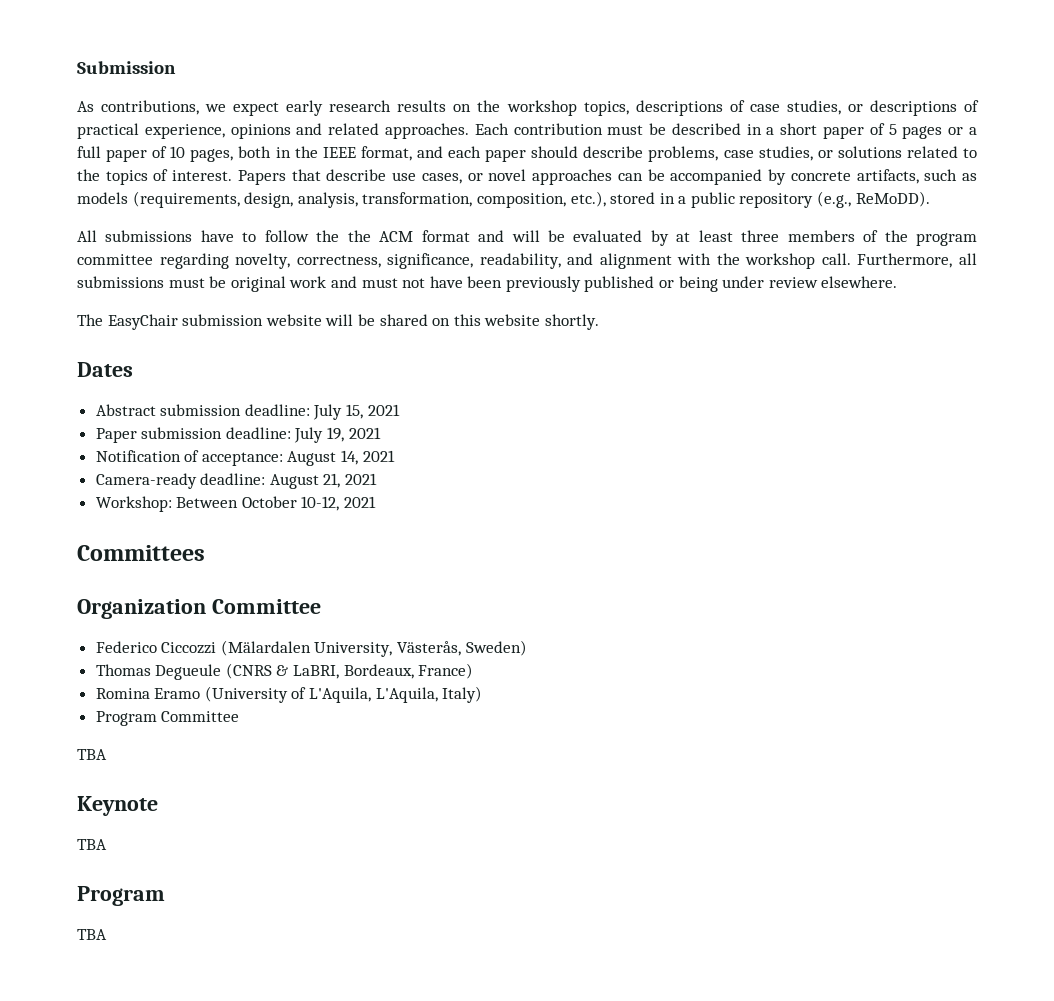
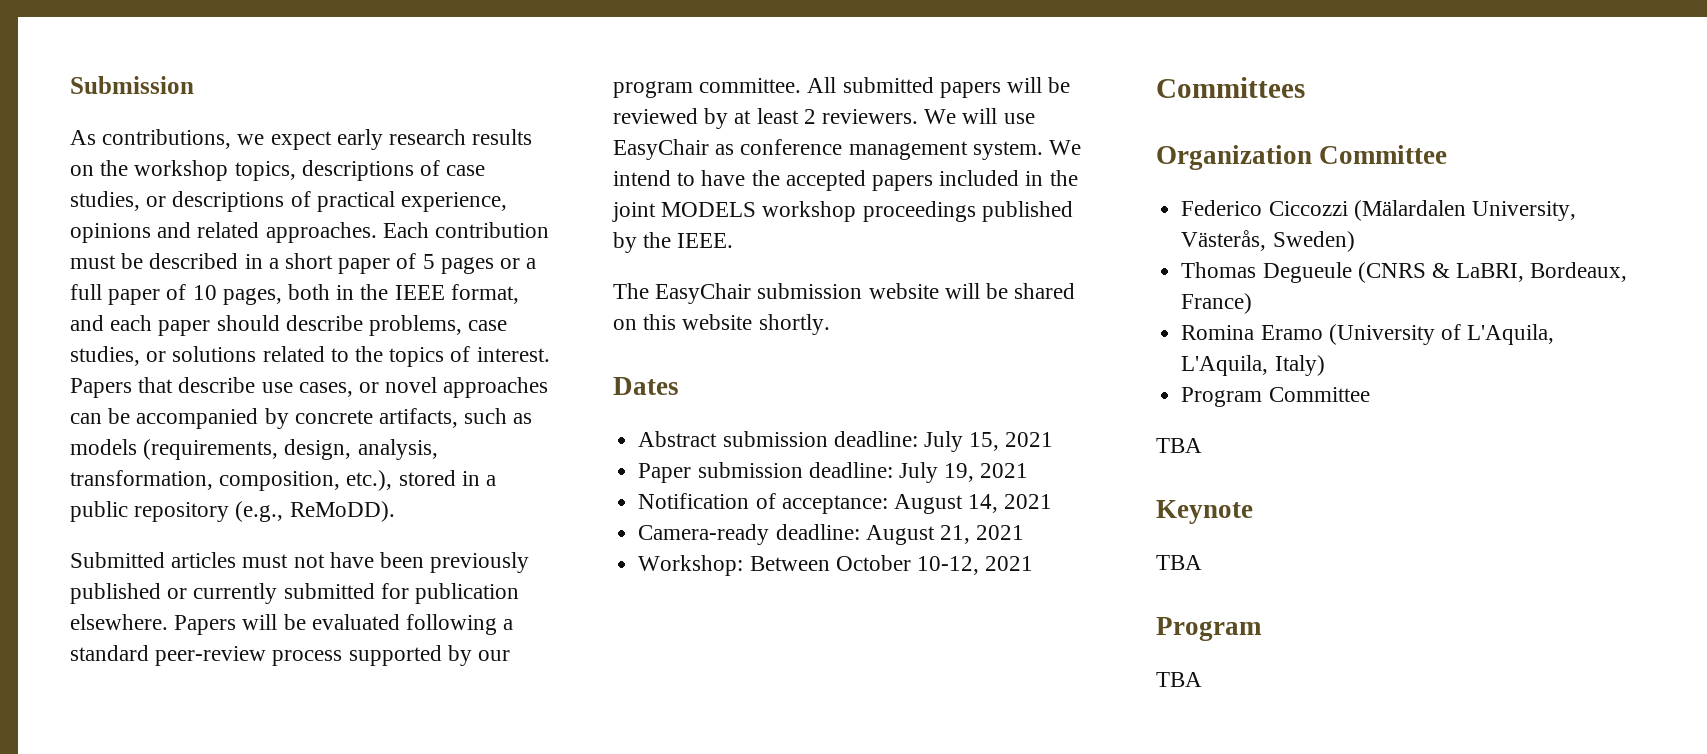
[77,230,978,246] [77,253,978,269] [77,276,357,292] All submissions have to follow the the ACM format and will be evaluated by at least three members of the program committee regarding novelty, correctness, significance, readability, and alignment with the workshop call. Furthermore, all submissions must be original work and -> [70,552,237,568] Submitted articles
[678,276,898,292] being under review elsewhere. -> [193,583,520,604] [70,614,514,635] [70,645,511,666] [613,77,1071,98] [613,108,1035,129] [613,139,1082,160] [613,170,1078,191] [612,201,1073,222] [613,232,734,253] currently submitted for publication elsewhere. Papers will be evaluated following a standard peer-review process supported by our program committee. All submitted papers will be reviewed by at least 2 reviewers. We will use EasyChair as conference management system. We intend to have the accepted papers included in the joint MODELS workshop proceedings published by the IEEE.

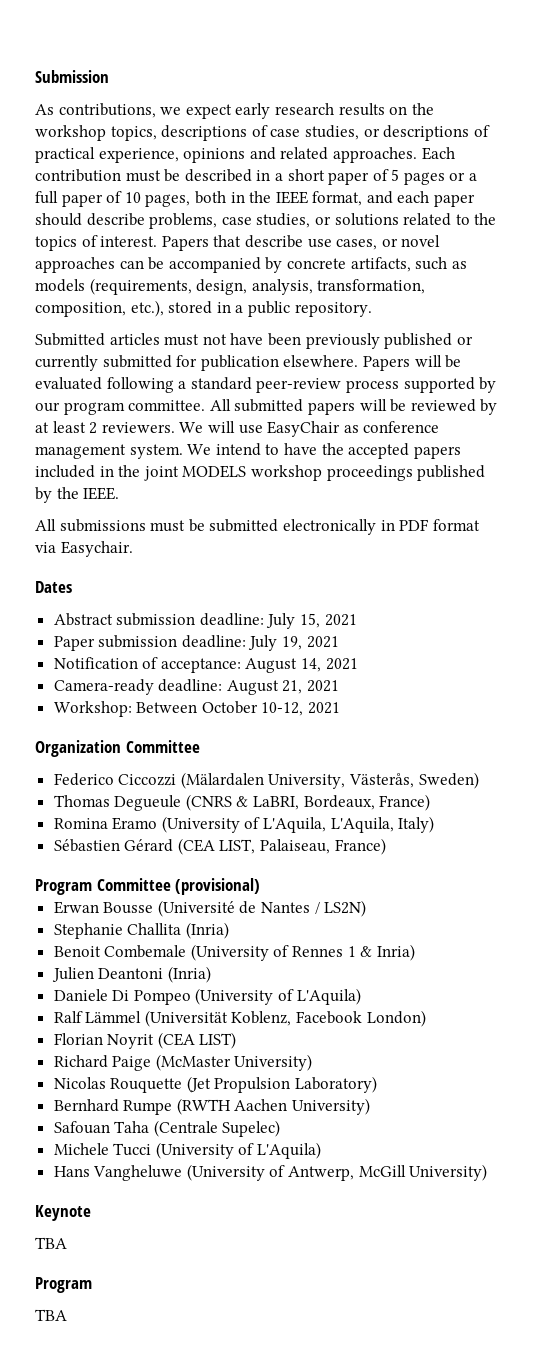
[134,501,395,522] repository (e.g., ReMoDD). -> [294,302,372,317] repository.
[613,283,1076,304] [613,314,830,335] The EasyChair submission website will be shared on this website shortly. -> [35,519,480,535] [35,541,133,557] All submissions must be submitted electronically in PDF format via Easychair.
[1156,77,1305,98] // Committees -> (341, 708) none
[1181,387,1370,407] [1156,438,1202,453] Program Committee // TBA -> [53,838,386,855] [35,878,261,895] [53,900,367,917] [53,922,229,939] [53,944,415,961] [51,966,211,983] [53,988,361,1005] [53,1010,426,1027] [53,1032,237,1049] [53,1054,313,1071] [53,1076,378,1093] [53,1098,371,1115] [53,1120,281,1137] [53,1142,322,1159] [53,1164,488,1181] Sébastien Gérard (CEA LIST, Palaiseau, France) // Program Committee (provisional) // Erwan Bousse (Université de Nantes / LS2N) // Stephanie Challita (Inria) // Benoit Combemale (University of Rennes 1 & Inria) // Julien Deantoni (Inria) // Daniele Di Pompeo (University of L'Aquila) // Ralf Lämmel (Universität Koblenz, Facebook London) // Florian Noyrit (CEA LIST) // Richard Paige (McMaster University) // Nicolas Rouquette (Jet Propulsion Laboratory) // Bernhard Rumpe (RWTH Aachen University) // Safouan Taha (Centrale Supelec) // Michele Tucci (University of L'Aquila) // Hans Vangheluwe (University of Antwerp, McGill University)

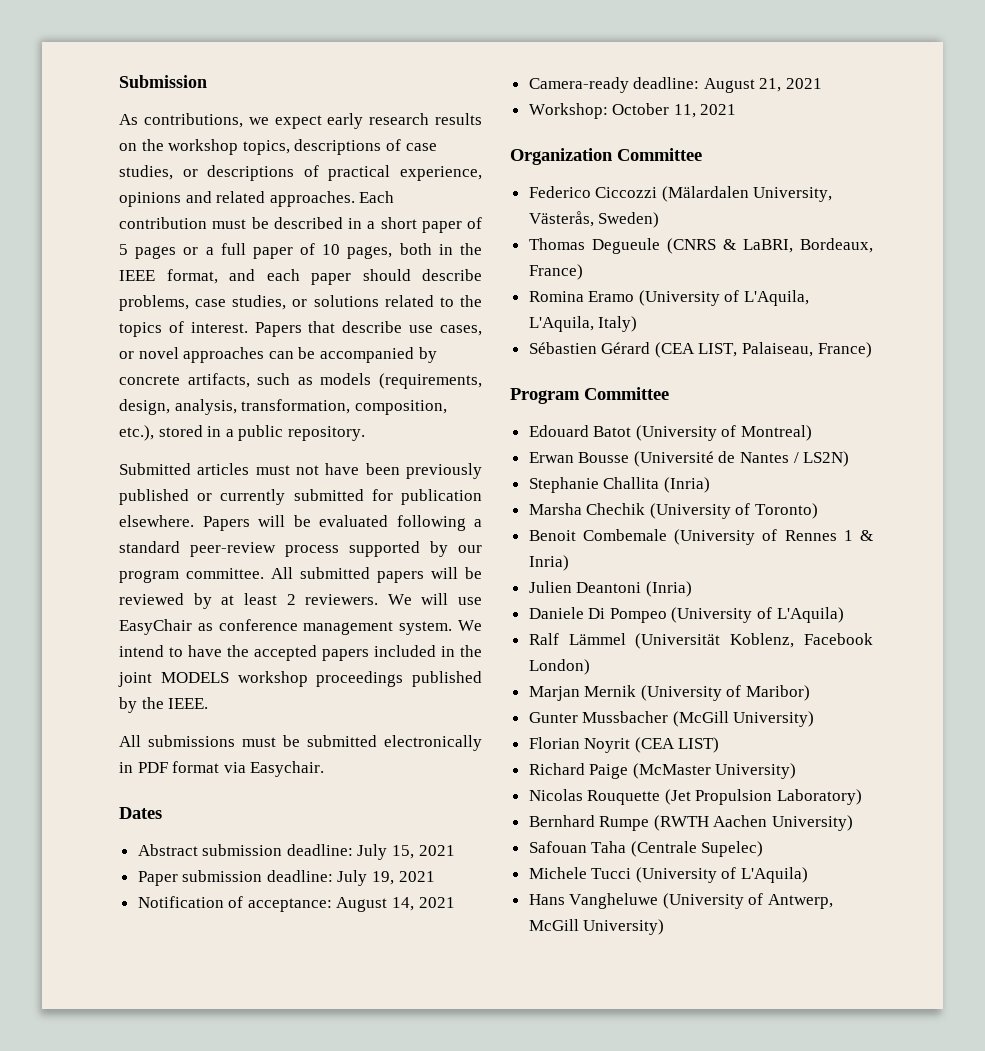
[136,701,304,716] Between October 10-12, -> [612,103,696,118] October 11,
[175,878,261,895] (provisional) -> [528,425,813,441] // Edouard Batot (University of Montreal)
(229, 930) none -> [528,503,819,519] // Marsha Chechik (University of Toronto)
(426, 1018) none -> [528,685,811,701] [528,711,815,727] // Marjan Mernik (University of Maribor) // Gunter Mussbacher (McGill University)
[35,1205,91,1221] [35,1237,67,1249] [35,1277,92,1293] [35,1309,67,1321] // Keynote // TBA // Program // TBA -> (665, 927) none

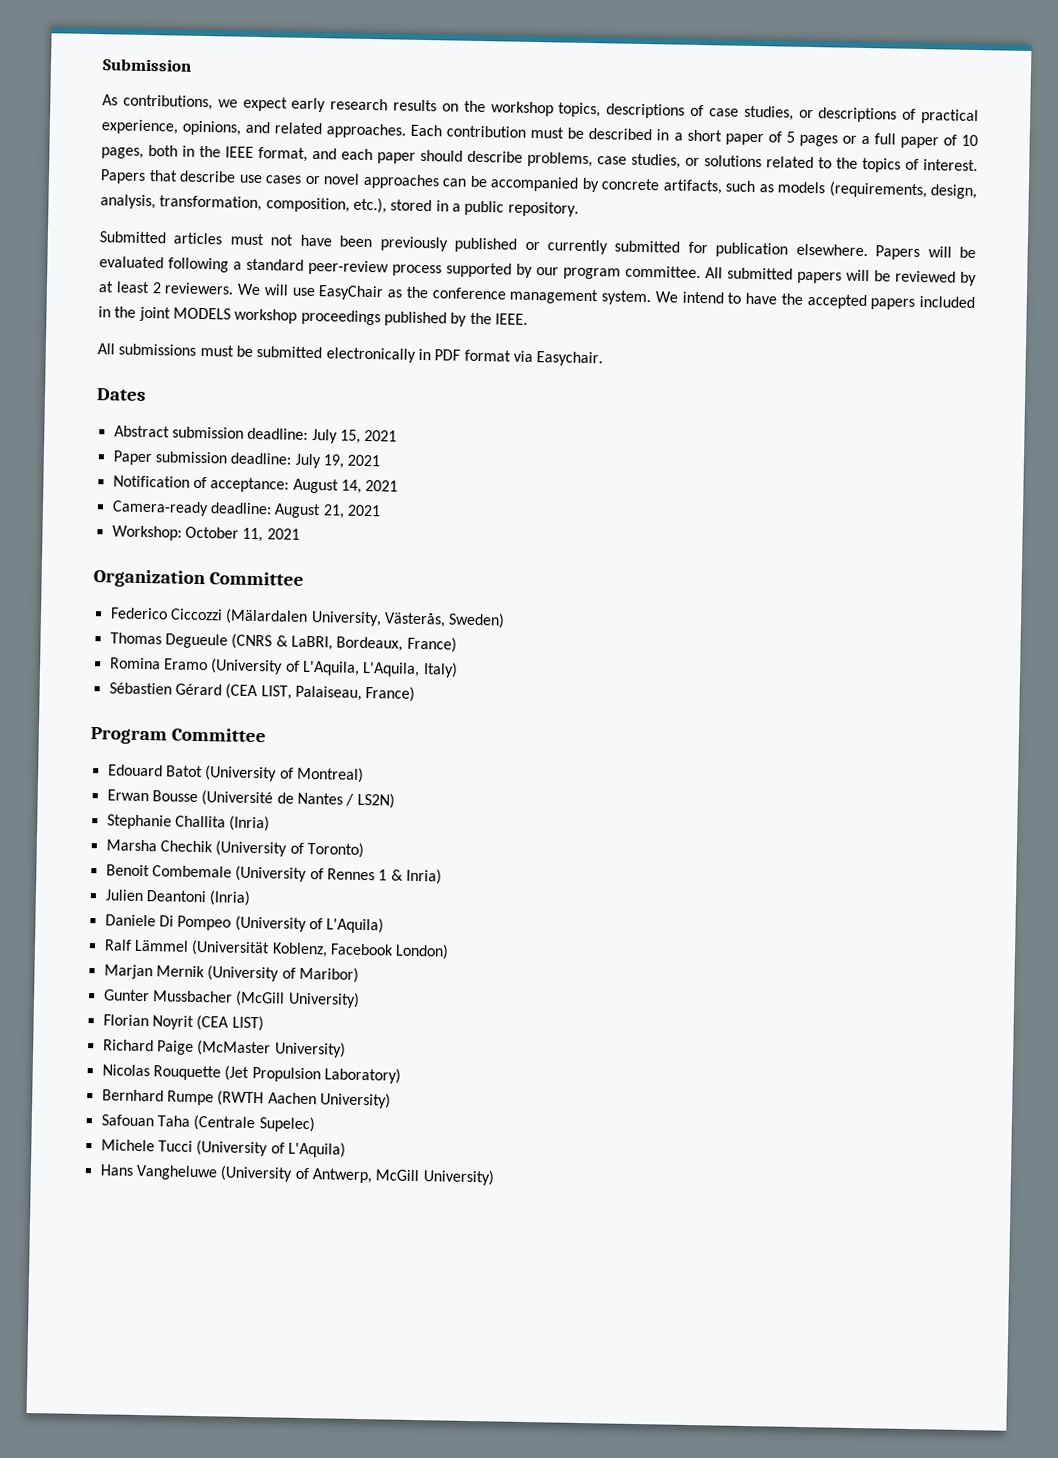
[119,192,181,207] opinions -> [182,120,242,136] opinions,
[440,325,482,336] cases, -> [265,175,302,184] cases
(213, 627) none -> [405,286,429,299] the

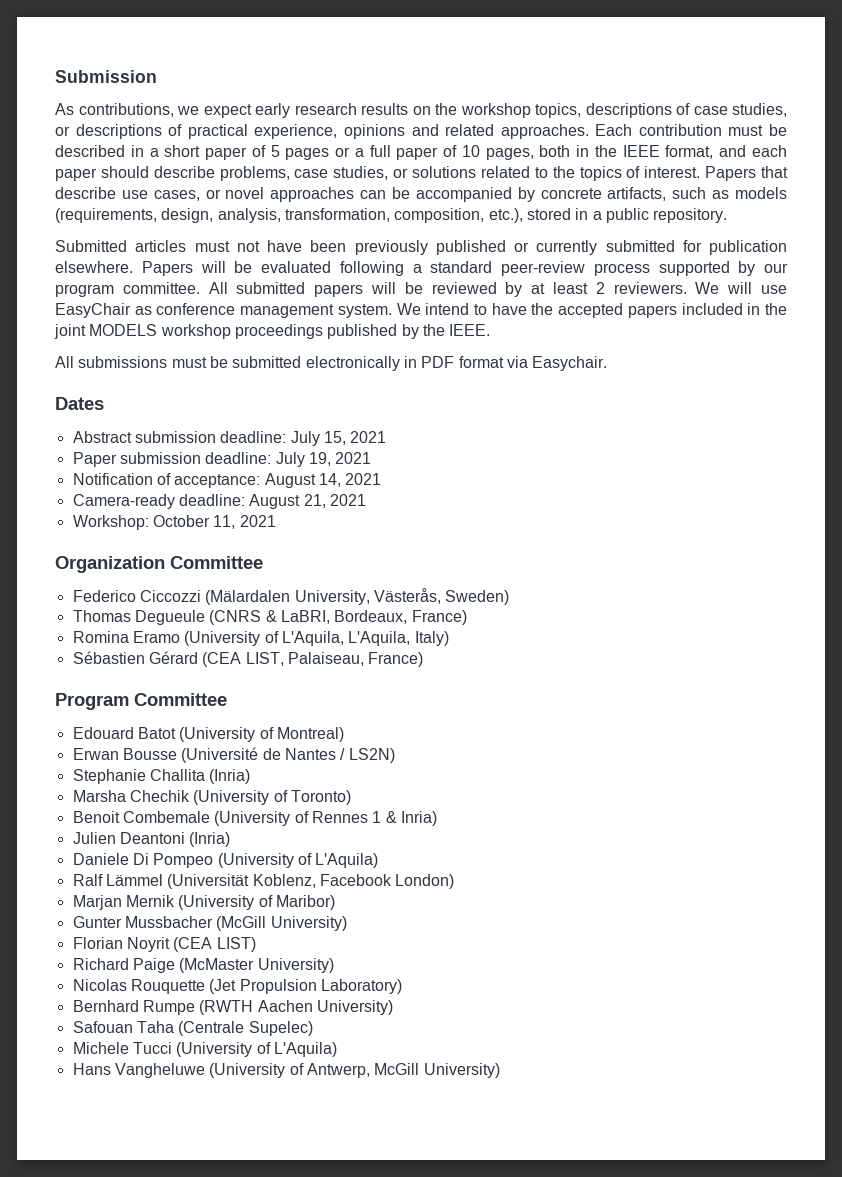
[182,120,242,136] opinions, -> [343,124,405,139] opinions
[265,175,302,184] cases -> [153,190,200,201] cases,
[405,286,429,299] the -> (152, 310) none

